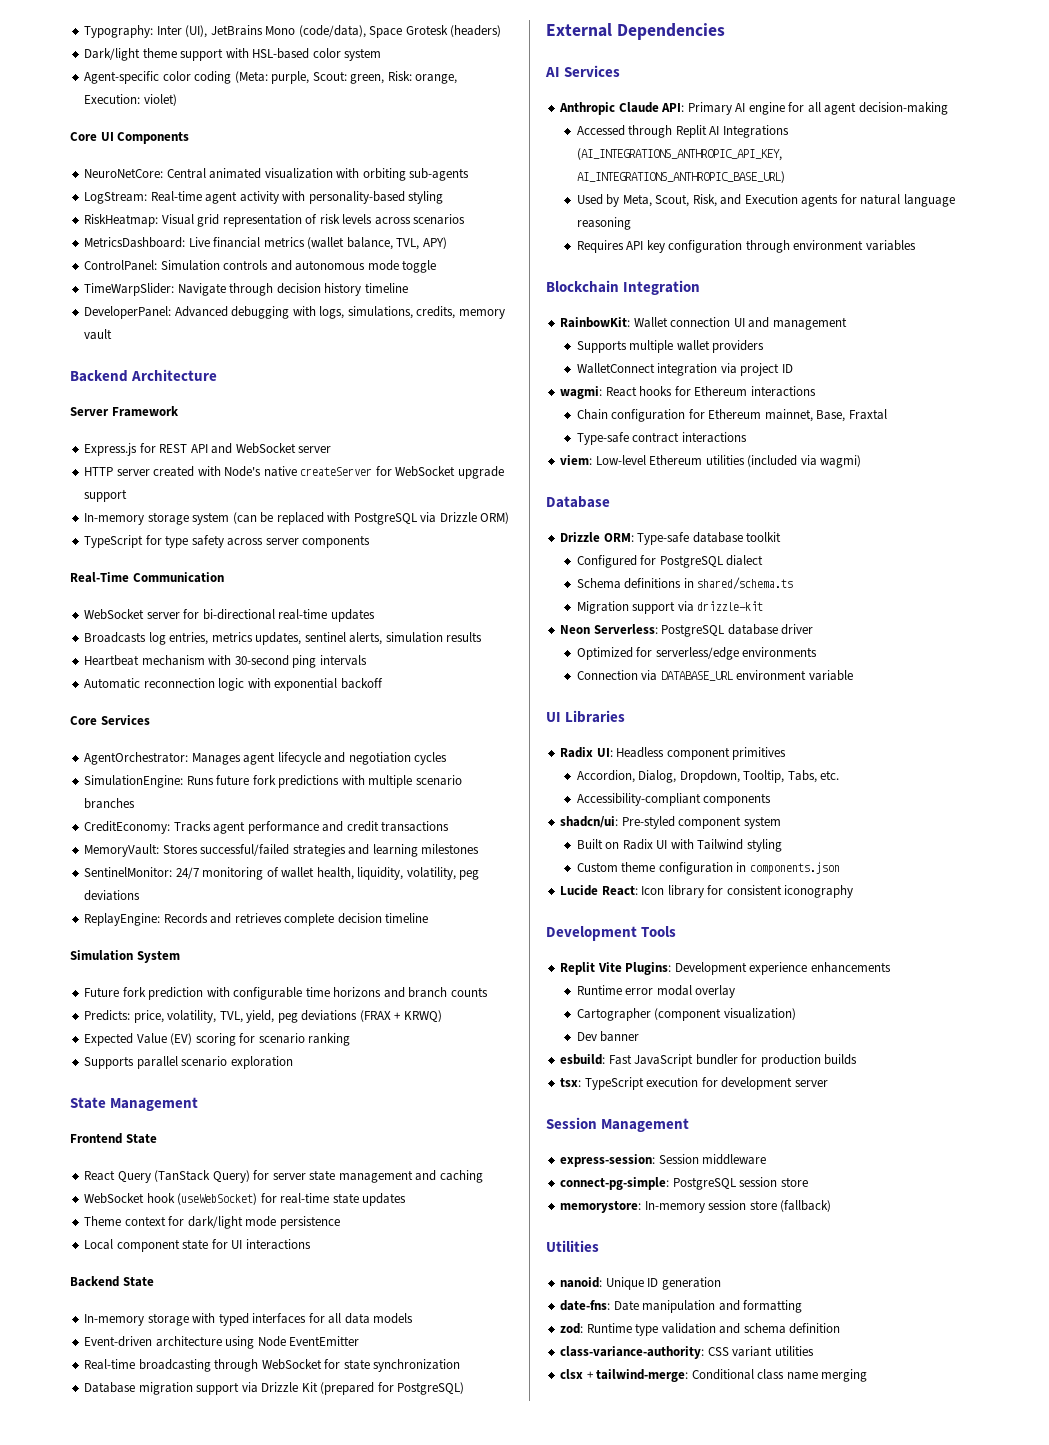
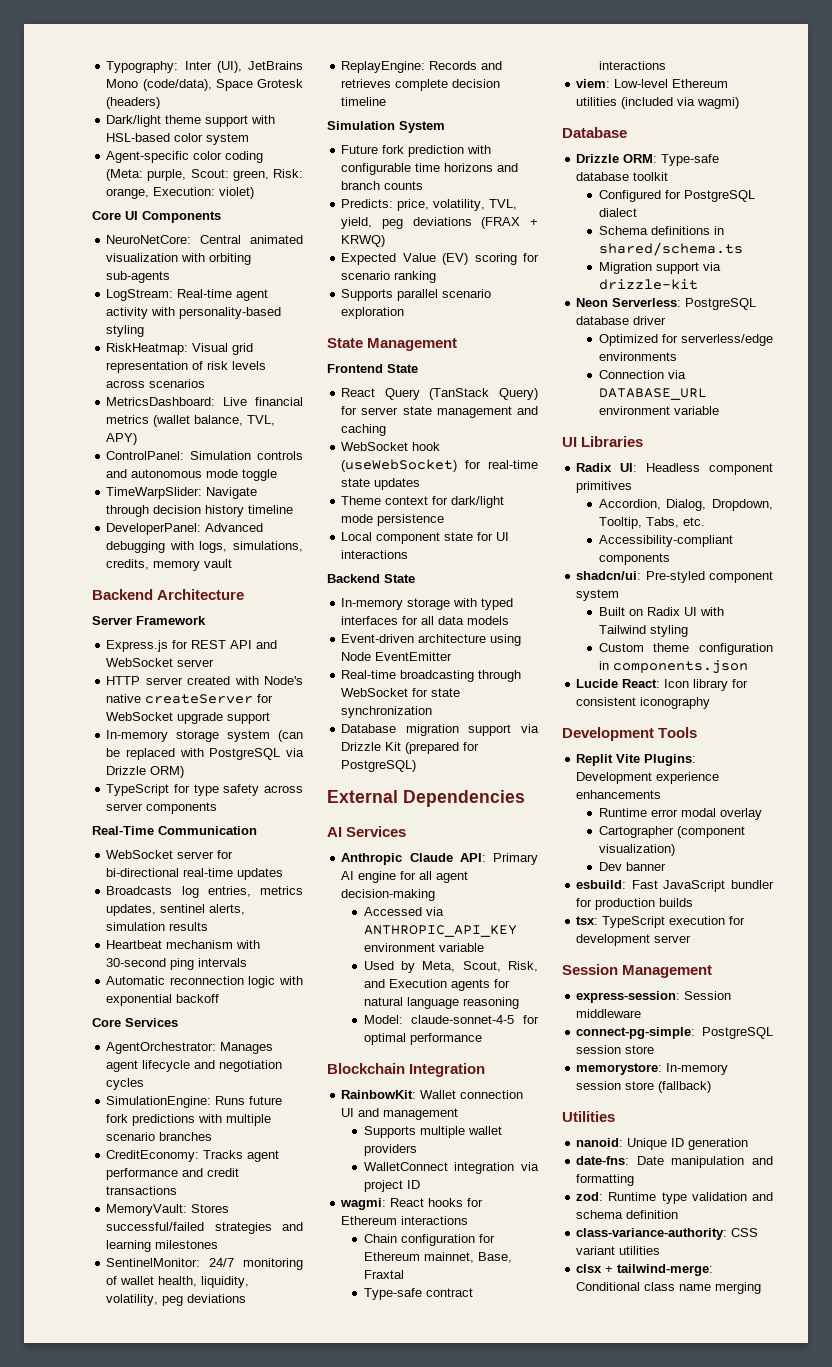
[628,125,789,138] [576,148,782,161] [576,171,785,183] through Replit AI Integrations (AI_INTEGRATIONS_ANTHROPIC_API_KEY, AI_INTEGRATIONS_ANTHROPIC_BASE_URL) -> [425,907,444,916] [363,925,517,937] [363,943,484,952] via ANTHROPIC_API_KEY environment variable
[576,240,916,253] Requires API key configuration through environment variables -> [363,1015,539,1024] [363,1033,482,1045] Model: claude-sonnet-4-5 for optimal performance

